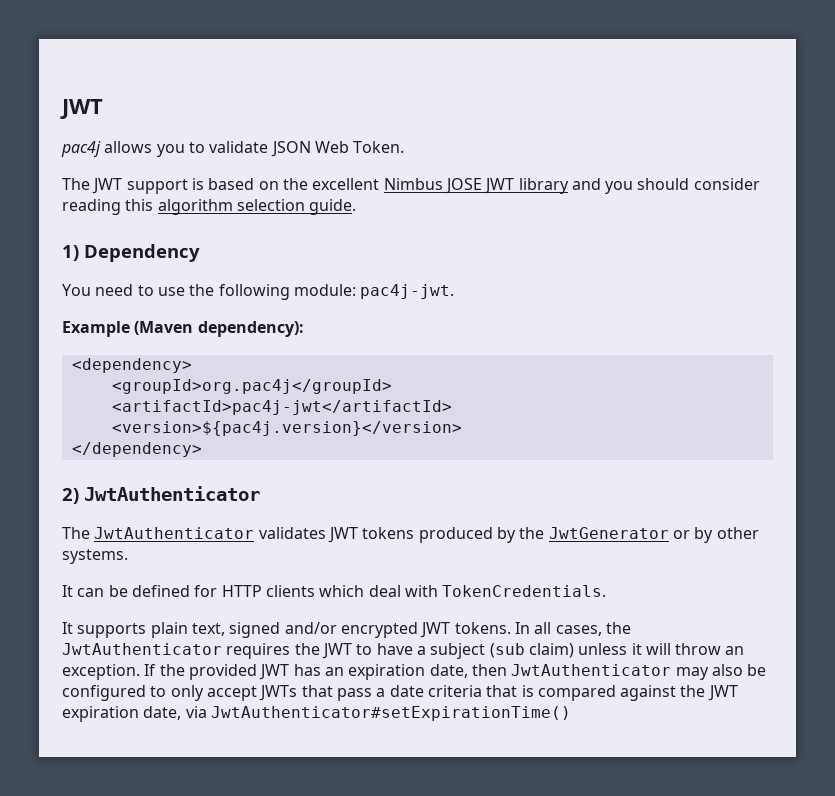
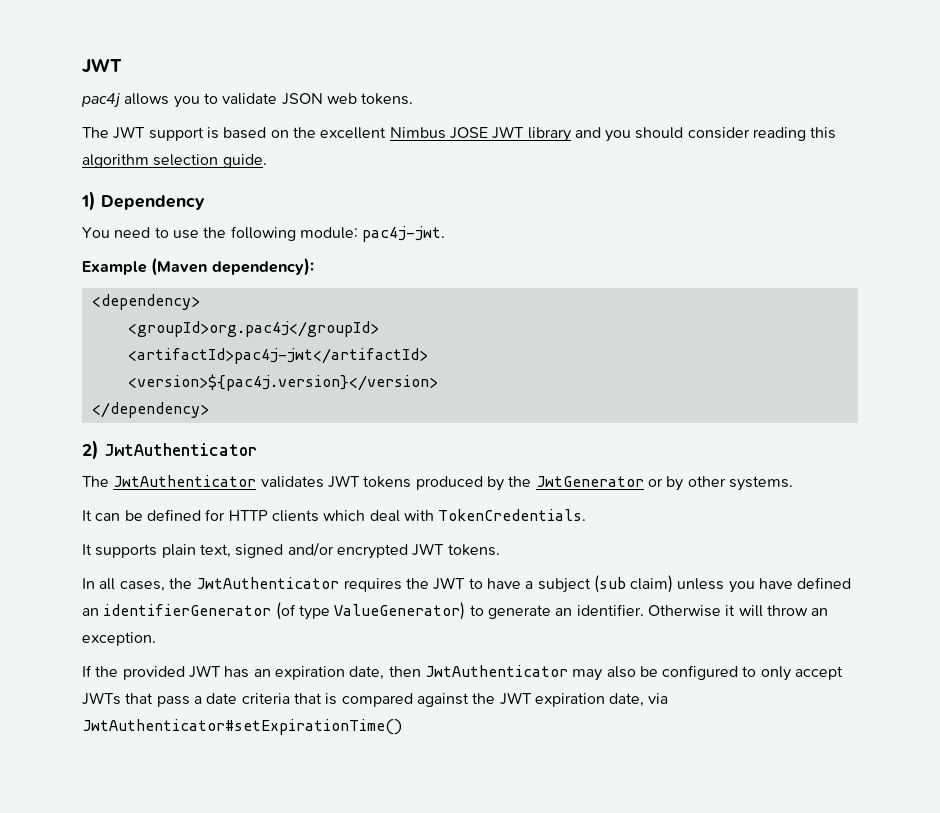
[314,141,405,153] Web Token. -> [326,93,414,105] web tokens.
(511, 628) none -> (500, 550) //
(628, 649) none -> [728,577,852,593] [82,602,721,620] you have defined an identifierGenerator (of type ValueGenerator) to generate an identifier. Otherwise
(140, 672) none -> (156, 639) //

